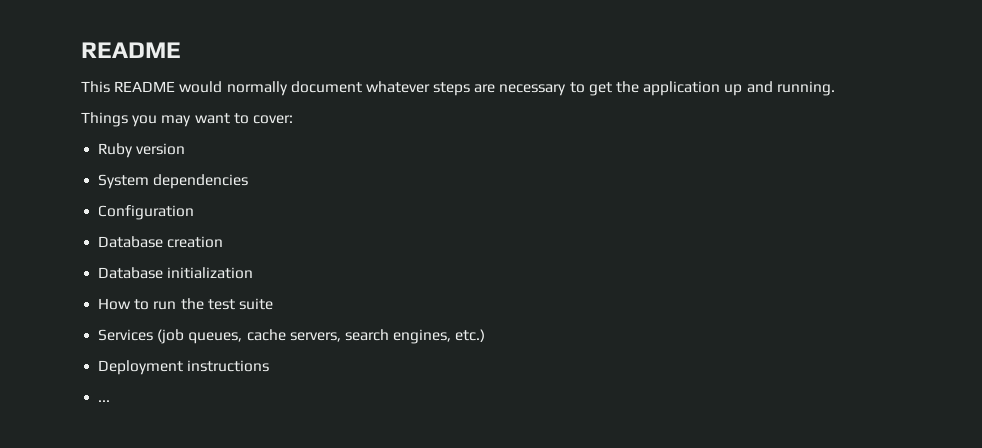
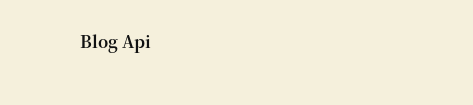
[81,42,181,58] [81,81,835,96] [81,112,293,127] [98,143,186,158] [98,174,249,189] [98,205,195,220] [98,236,224,248] [98,267,254,279] [98,298,273,310] [98,329,486,344] [98,360,270,375] [98,400,111,402] README // This README would normally document whatever steps are necessary to get the application up and running. // Things you may want to cover: // Ruby version // System dependencies // Configuration // Database creation // Database initialization // How to run the test suite // Services (job queues, cache servers, search engines, etc.) // Deployment instructions // ... -> [80,34,152,53] Blog Api

